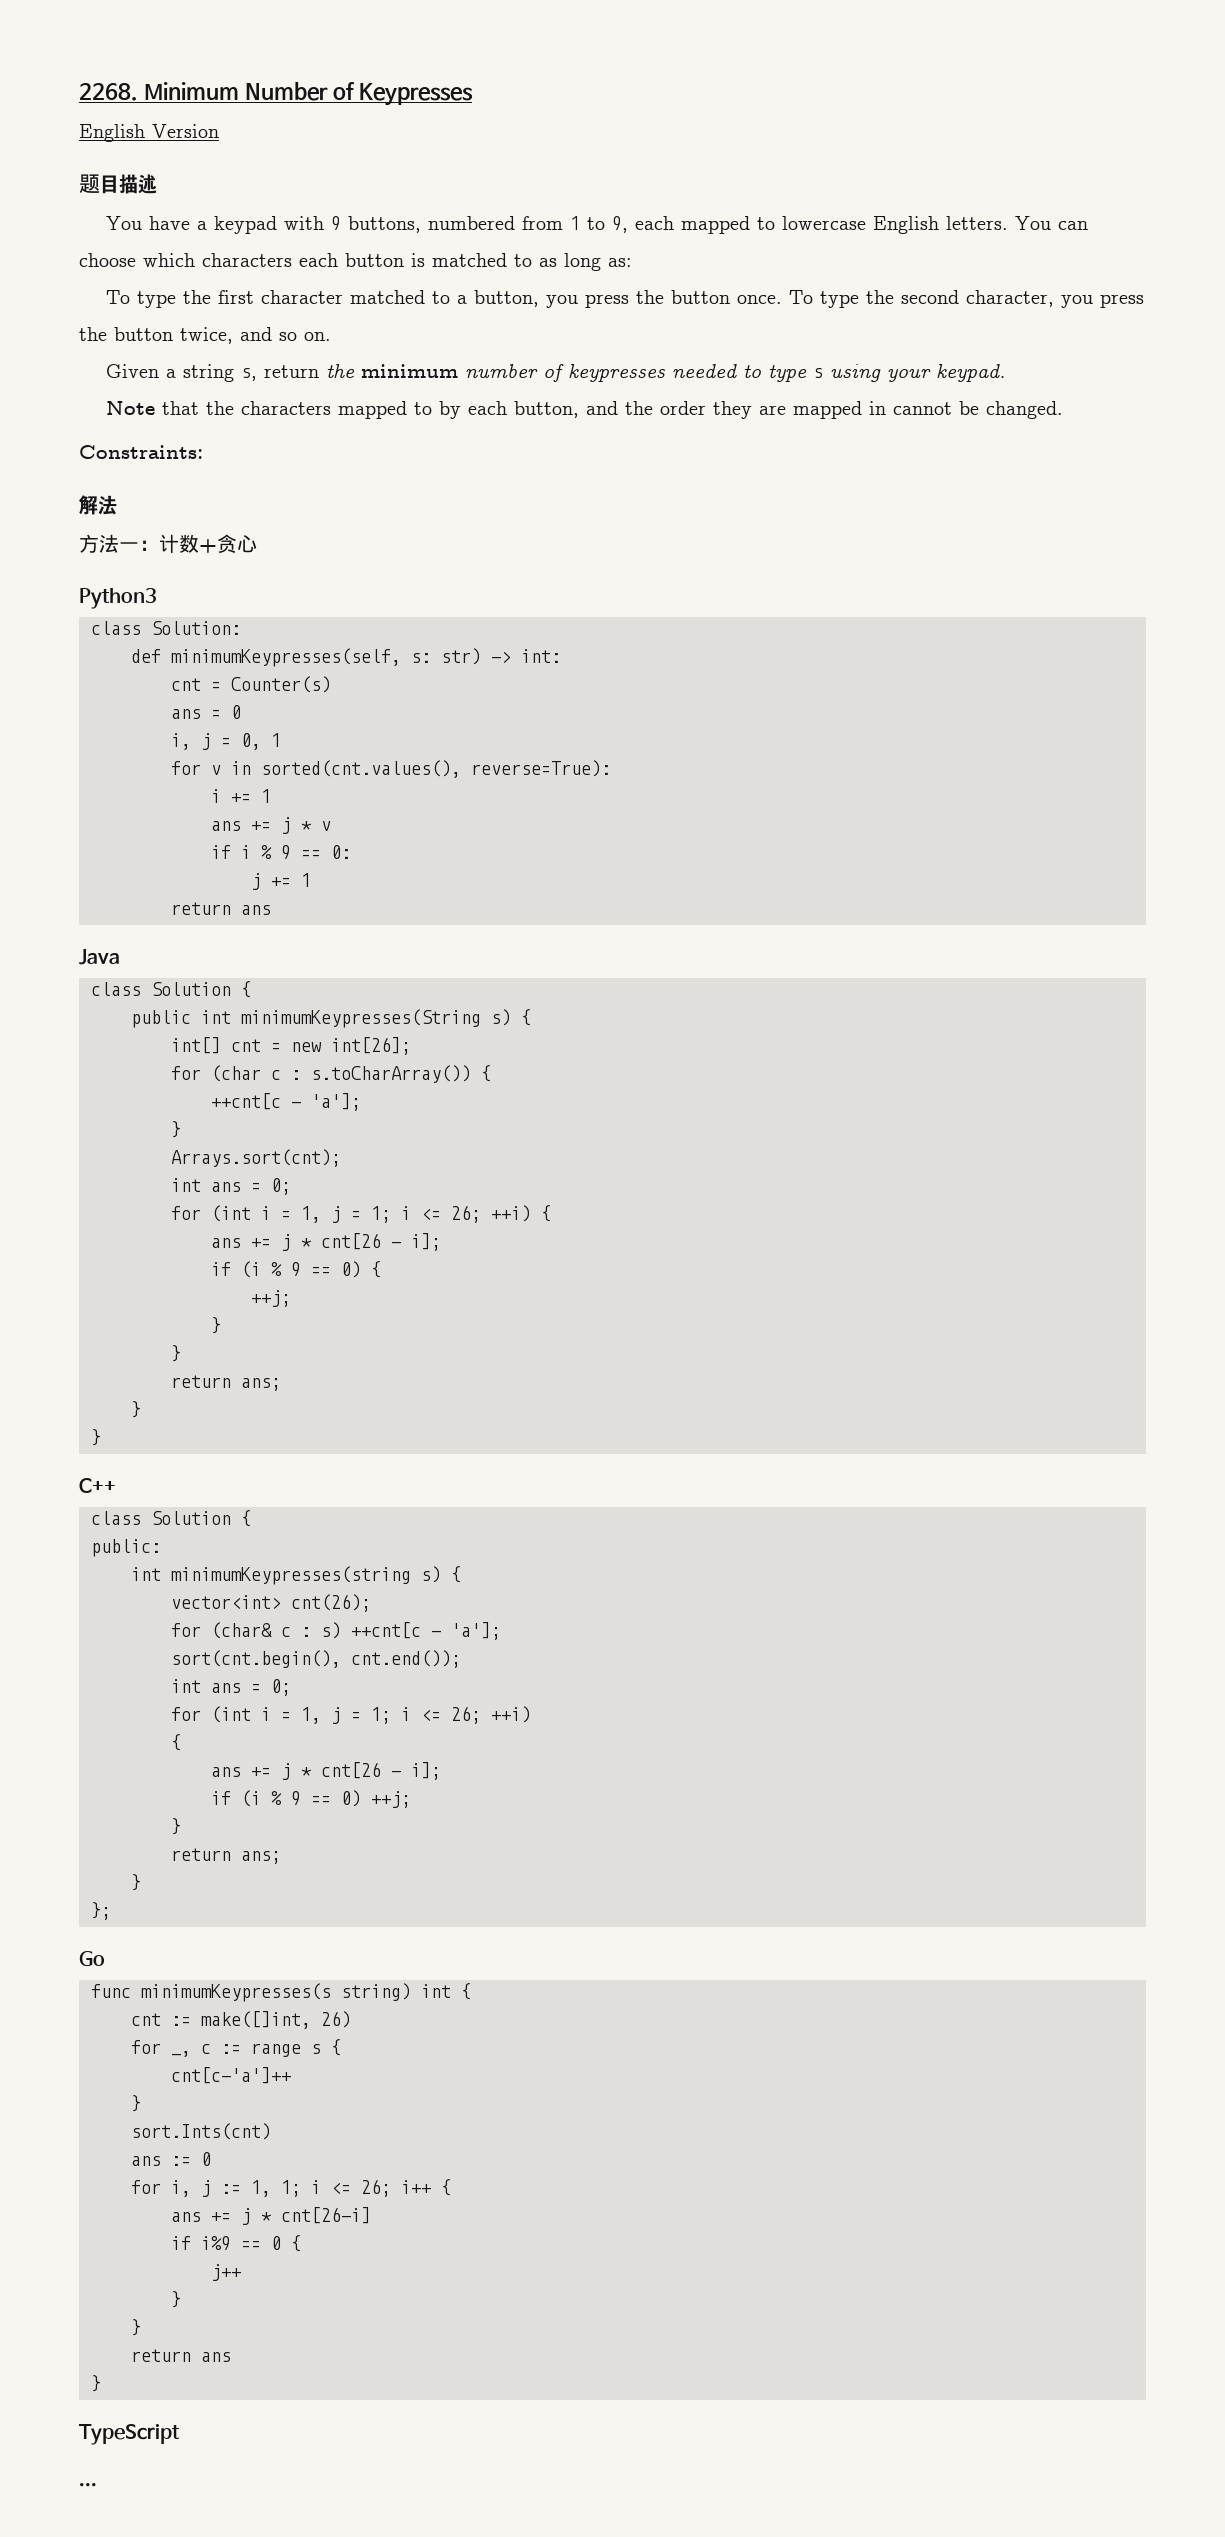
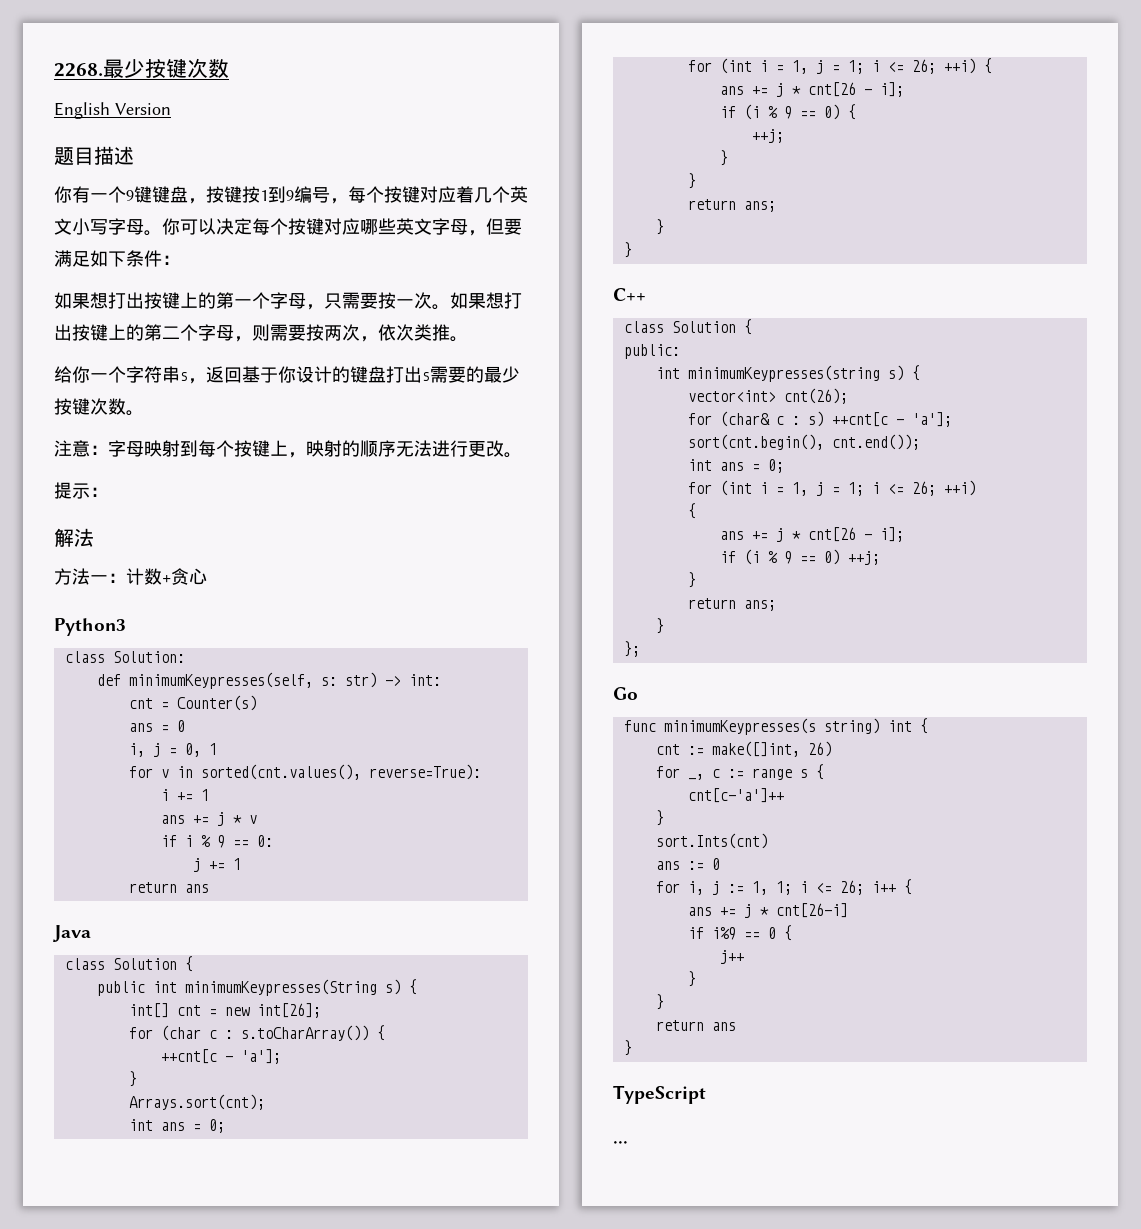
[143,82,473,106] Minimum Number of Keypresses -> [103,58,229,78] 最少按键次数
[106,216,1089,234] [79,253,632,271] [106,290,1145,308] [79,327,331,344] [106,364,1007,382] [106,401,1064,419] [79,445,203,459] You have a keypad with 9 buttons, numbered from 1 to 9, each mapped to lowercase English letters. You can choose which characters each button is matched to as long as: // To type the first character matched to a button, you press the button once. To type the second character, you press the button twice, and so on. // Given a string s, return the minimum number of keypresses needed to type s using your keypad. // Note that the characters mapped to by each button, and the order they are mapped in cannot be changed. // Constraints: -> [54,186,528,204] [54,218,522,236] [54,250,180,267] [54,292,522,310] [54,324,468,342] [54,366,520,384] [54,398,144,416] [54,440,522,458] [54,482,108,499] 你有一个9键键盘，按键按1到9编号，每个按键对应着几个英文小写字母。你可以决定每个按键对应哪些英文字母，但要满足如下条件： // 如果想打出按键上的第一个字母，只需要按一次。如果想打出按键上的第二个字母，则需要按两次，依次类推。 // 给你一个字符串s，返回基于你设计的键盘打出s需要的最少按键次数。 // 注意：字母映射到每个按键上，映射的顺序无法进行更改。 // 提示：

